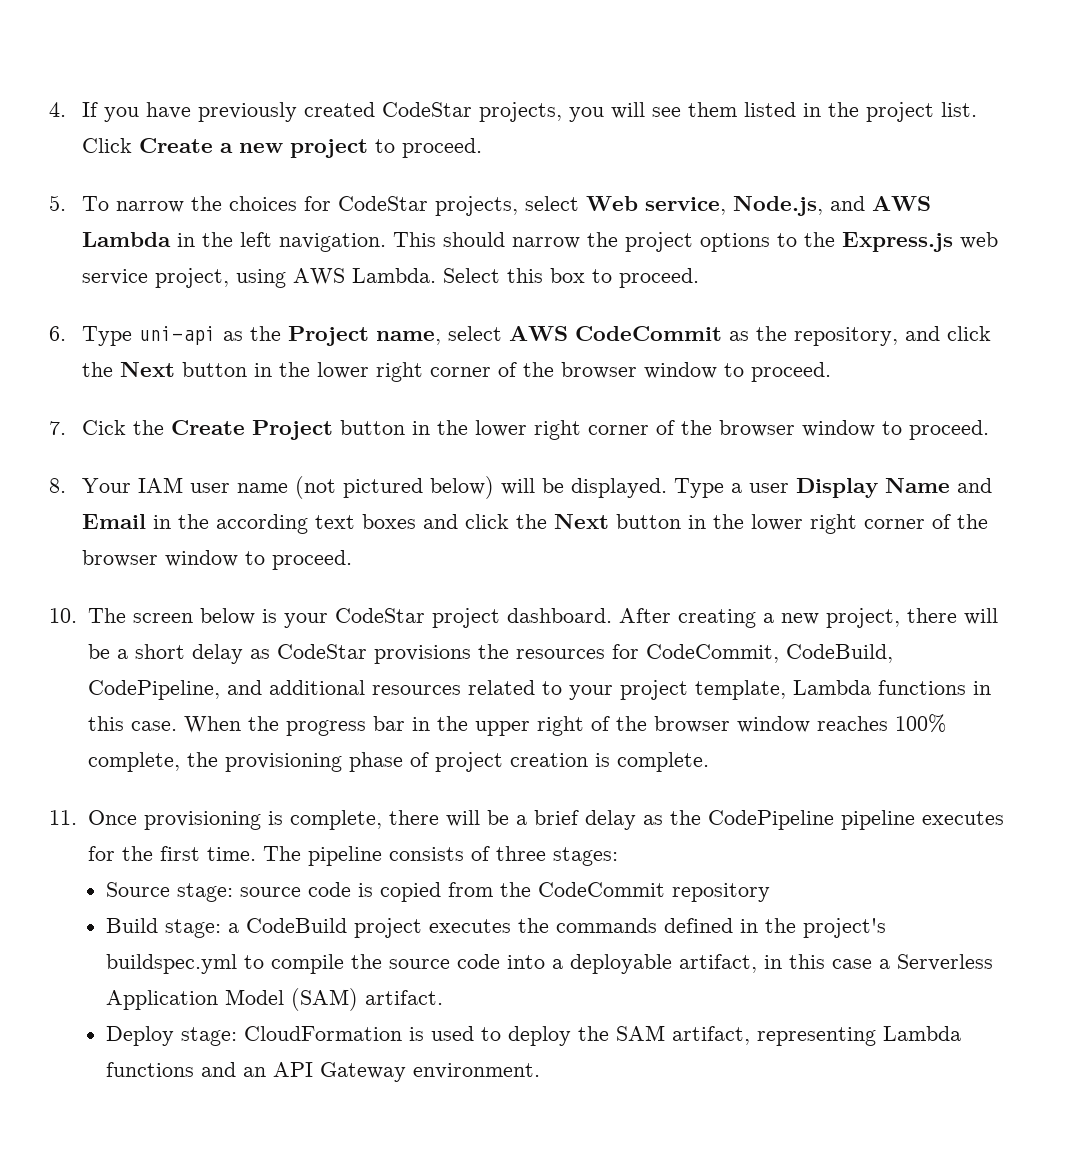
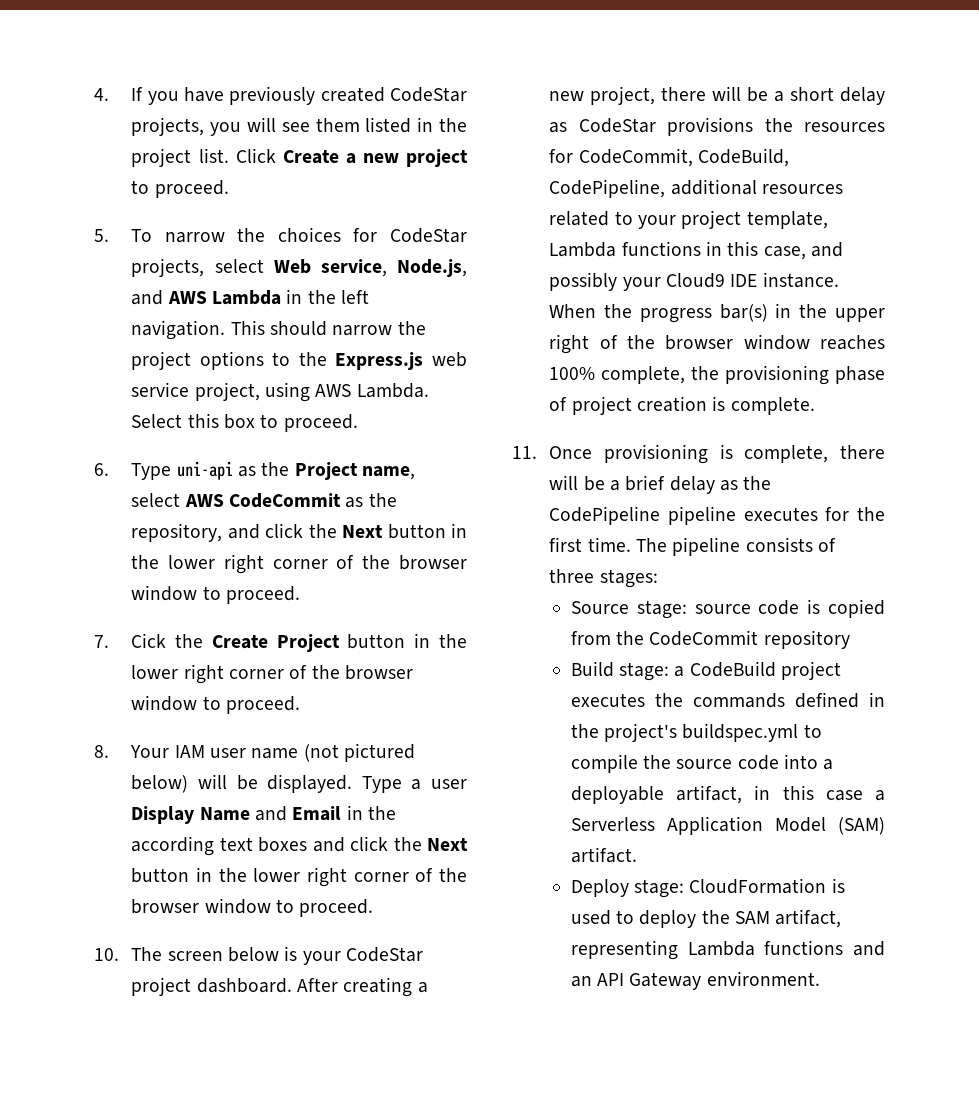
[226,680,262,695] and -> (666, 188) none
[130,721,177,731] case. -> [763,242,843,260] [549,272,839,291] case, and possibly your Cloud9 IDE instance.
[372,716,405,731] bar -> [719,304,768,322] bar(s)

